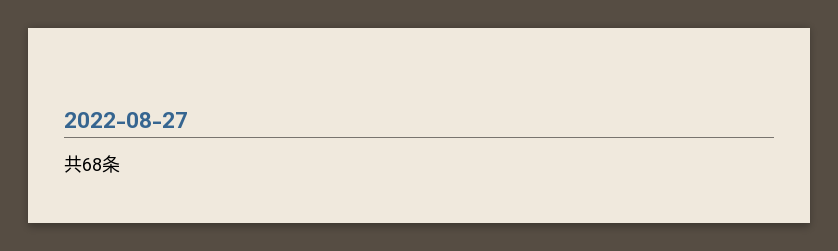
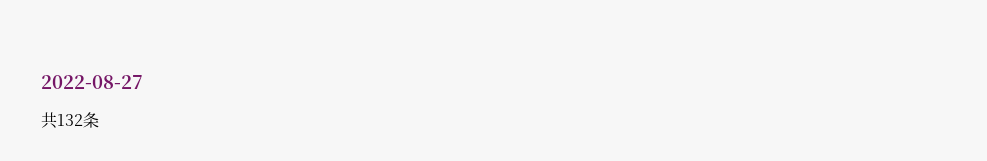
[82,158,102,171] 68 -> [57,114,83,126] 132

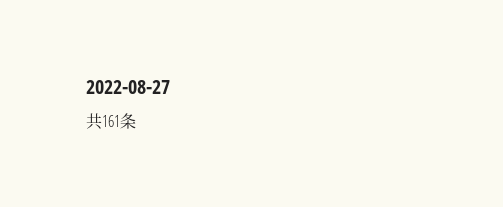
[57,114,83,126] 132 -> [102,115,120,127] 161

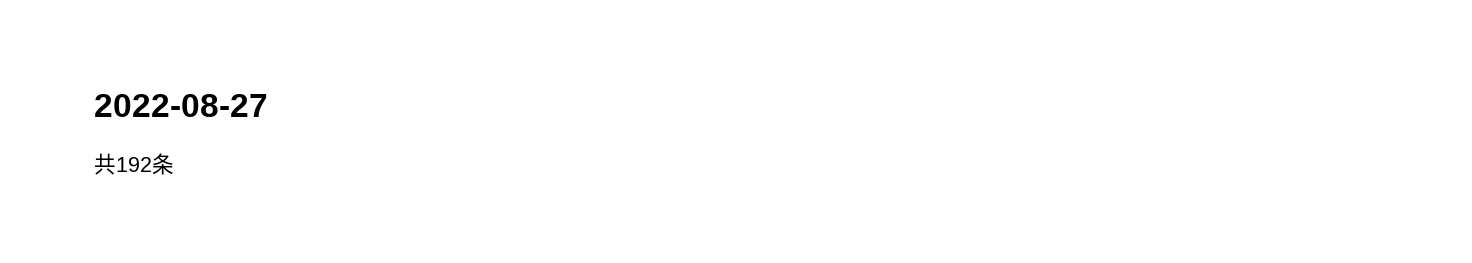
[102,115,120,127] 161 -> [116,157,152,172] 192

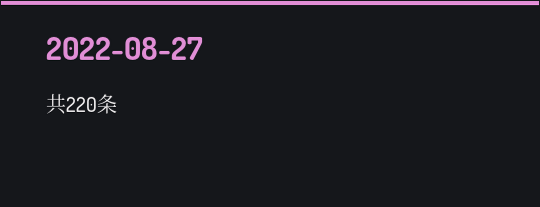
[116,157,152,172] 192 -> [65,96,98,112] 220

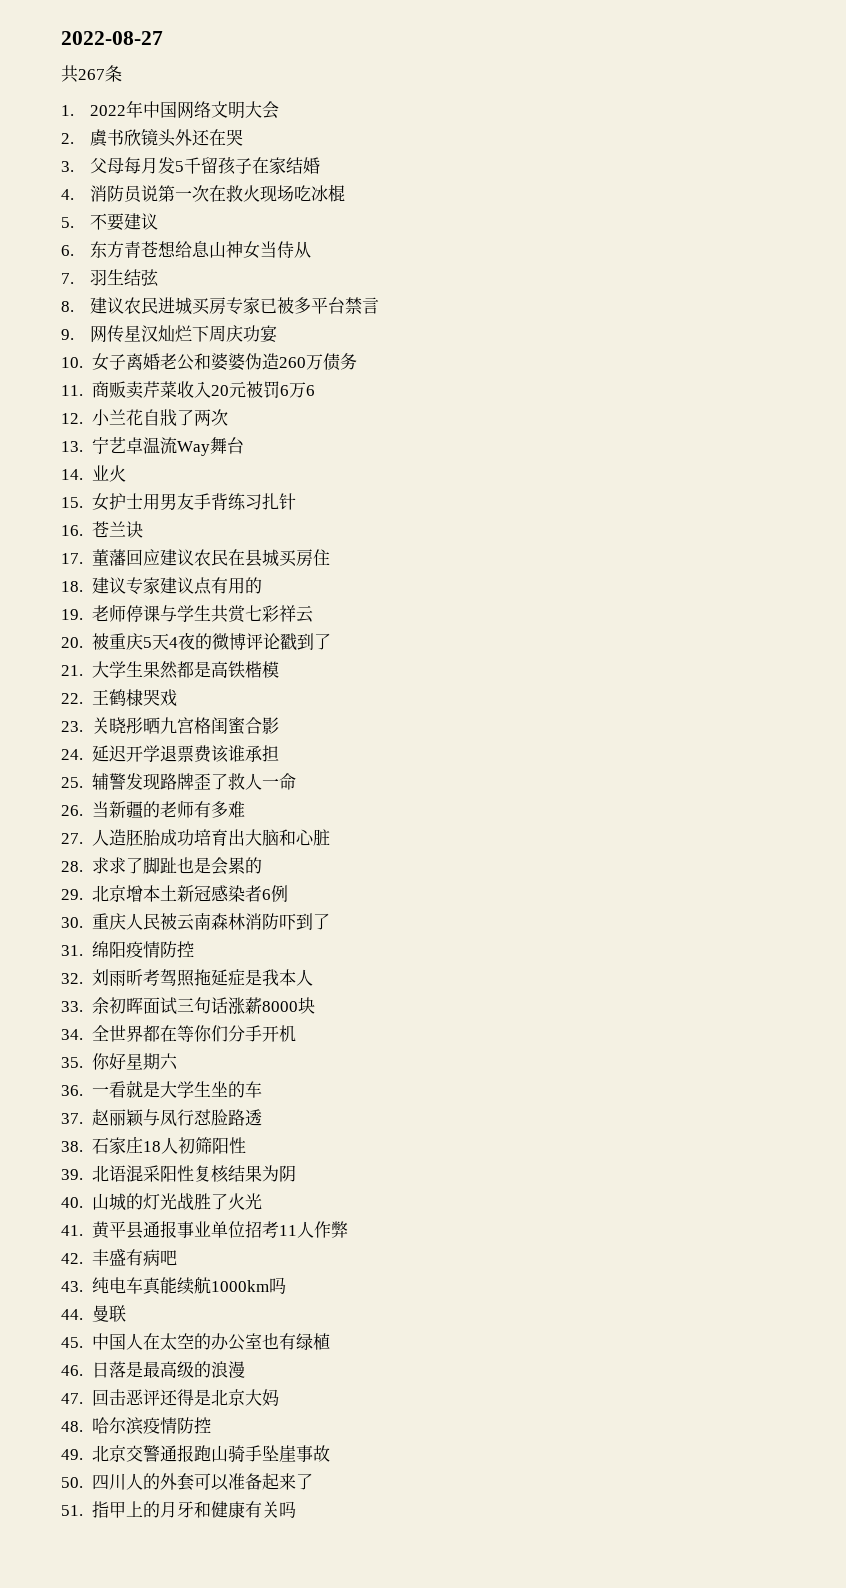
[65,96,98,112] 220 -> [78,69,105,80] 267
(118, 103) none -> [61,100,279,119] [61,128,243,147] [61,157,320,175] [61,184,345,203] [61,213,158,231] [61,241,311,259] [61,269,159,287] [61,297,379,315] [61,325,277,343] [61,353,357,371] [61,381,315,399] [61,409,228,427] [61,437,244,456] [61,465,126,482] [61,493,296,511] [61,521,143,538] [61,549,330,567] [61,577,262,595] [61,604,313,623] [61,633,331,651] [61,661,279,679] [61,689,177,707] [61,717,279,735] [61,745,279,763] [61,773,296,790] [61,800,245,818] [61,829,330,846] [61,857,262,875] [61,885,288,902] [61,913,330,931] [61,941,194,958] [61,969,313,987] [61,997,315,1015] [61,1025,296,1042] [61,1053,178,1070] [61,1080,262,1098] [61,1109,262,1127] [61,1136,246,1155] [61,1165,296,1183] [61,1193,262,1211] [61,1221,348,1239] [61,1249,177,1267] [61,1277,286,1295] [61,1305,126,1322] [61,1333,330,1351] [61,1361,245,1378] [61,1389,279,1406] [61,1417,211,1435] [61,1445,330,1462] [61,1473,313,1491] [61,1501,296,1518] // 1. 2022年中国网络文明大会 // 2.虞书欣镜头外还在哭 // 3.父母每月发5千留孩子在家结婚 // 4.消防员说第一次在救火现场吃冰棍 // 5.不要建议 // 6.东方青苍想给息山神女当侍从 // 7.羽生结弦 // 8.建议农民进城买房专家已被多平台禁言 // 9.网传星汉灿烂下周庆功宴 // 10.女子离婚老公和婆婆伪造260万债务 // 11.商贩卖芹菜收入20元被罚6万6 // 12.小兰花自戕了两次 // 13.宁艺卓温流Way舞台 // 14.业火 // 15.女护士用男友手背练习扎针 // 16.苍兰诀 // 17.董藩回应建议农民在县城买房住 // 18.建议专家建议点有用的 // 19.老师停课与学生共赏七彩祥云 // 20.被重庆5天4夜的微博评论戳到了 // 21.大学生果然都是高铁楷模 // 22.王鹤棣哭戏 // 23.关晓彤晒九宫格闺蜜合影 // 24.延迟开学退票费该谁承担 // 25.辅警发现路牌歪了救人一命 // 26.当新疆的老师有多难 // 27.人造胚胎成功培育出大脑和心脏 // 28.求求了脚趾也是会累的 // 29.北京增本土新冠感染者6例 // 30.重庆人民被云南森林消防吓到了 // 31.绵阳疫情防控 // 32.刘雨昕考驾照拖延症是我本人 // 33.余初晖面试三句话涨薪8000块 // 34.全世界都在等你们分手开机 // 35.你好星期六 // 36.一看就是大学生坐的车 // 37.赵丽颖与凤行怼脸路透 // 38.石家庄18人初筛阳性 // 39.北语混采阳性复核结果为阴 // 40.山城的灯光战胜了火光 // 41.黄平县通报事业单位招考11人作弊 // 42.丰盛有病吧 // 43.纯电车真能续航1000km吗 // 44.曼联 // 45.中国人在太空的办公室也有绿植 // 46.日落是最高级的浪漫 // 47.回击恶评还得是北京大妈 // 48.哈尔滨疫情防控 // 49.北京交警通报跑山骑手坠崖事故 // 50.四川人的外套可以准备起来了 // 51.指甲上的月牙和健康有关吗

